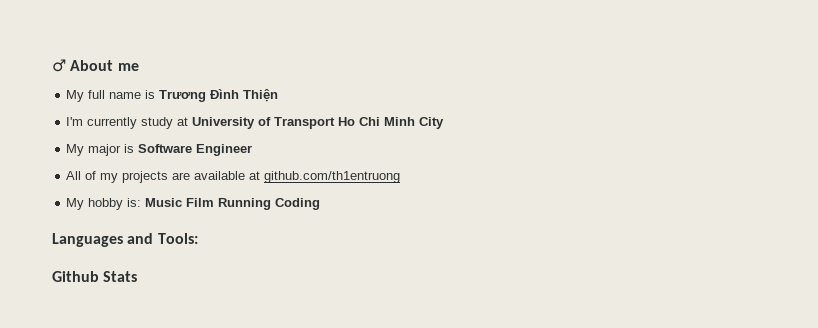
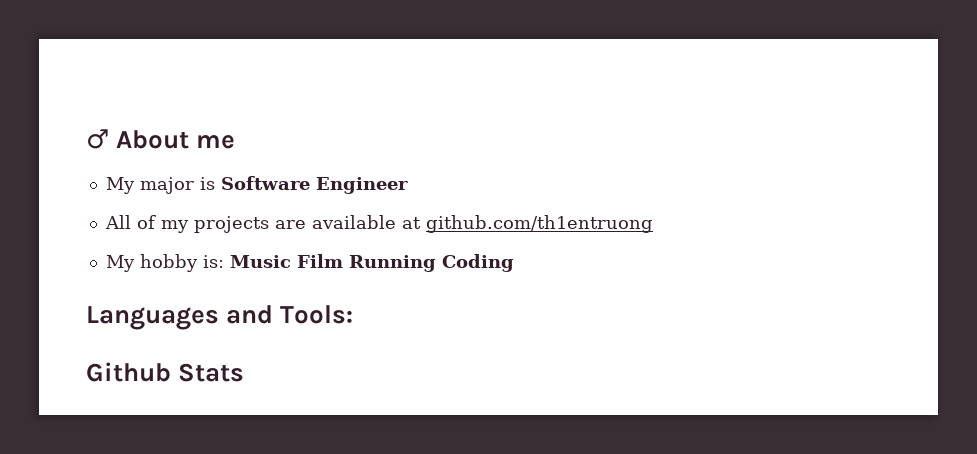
[66,89,279,102] [66,117,445,129] // My full name is Trương Đình Thiện // I'm currently study at University of Transport Ho Chi Minh City -> (236, 142) none

